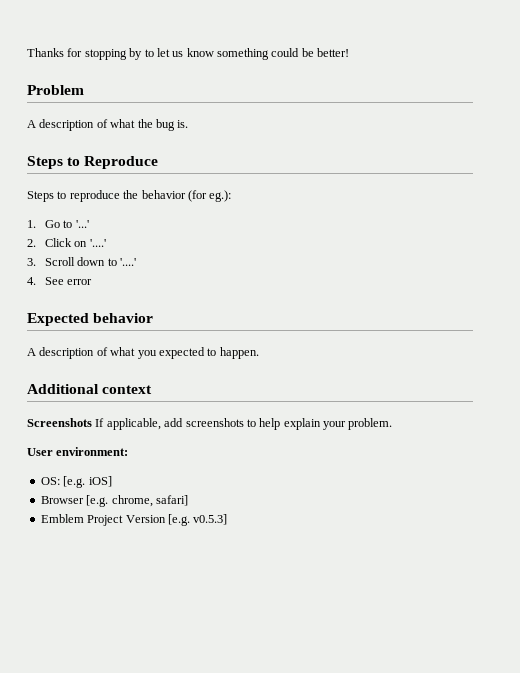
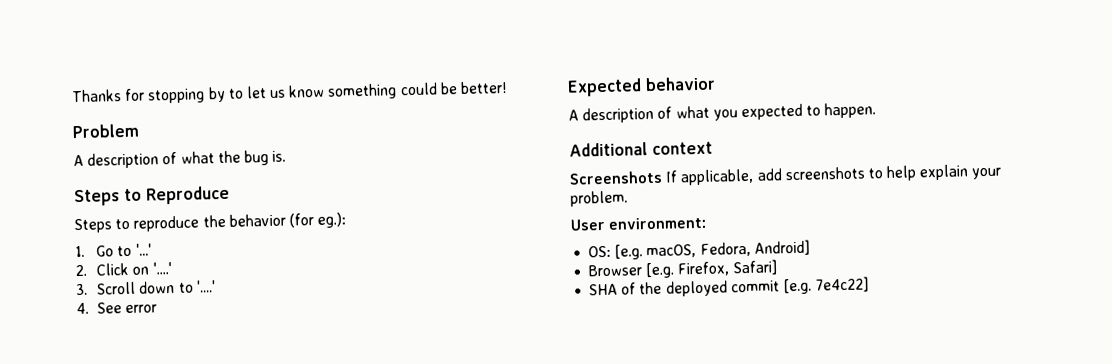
[88,476,112,487] iOS] -> [646,239,810,259] macOS, Fedora, Android]
[111,495,188,507] [40,514,228,526] chrome, safari] // Emblem Project Version [e.g. v0.5.3] -> [677,259,777,277] [589,276,870,297] Firefox, Safari] // SHA of the deployed commit [e.g. 7e4c22]

